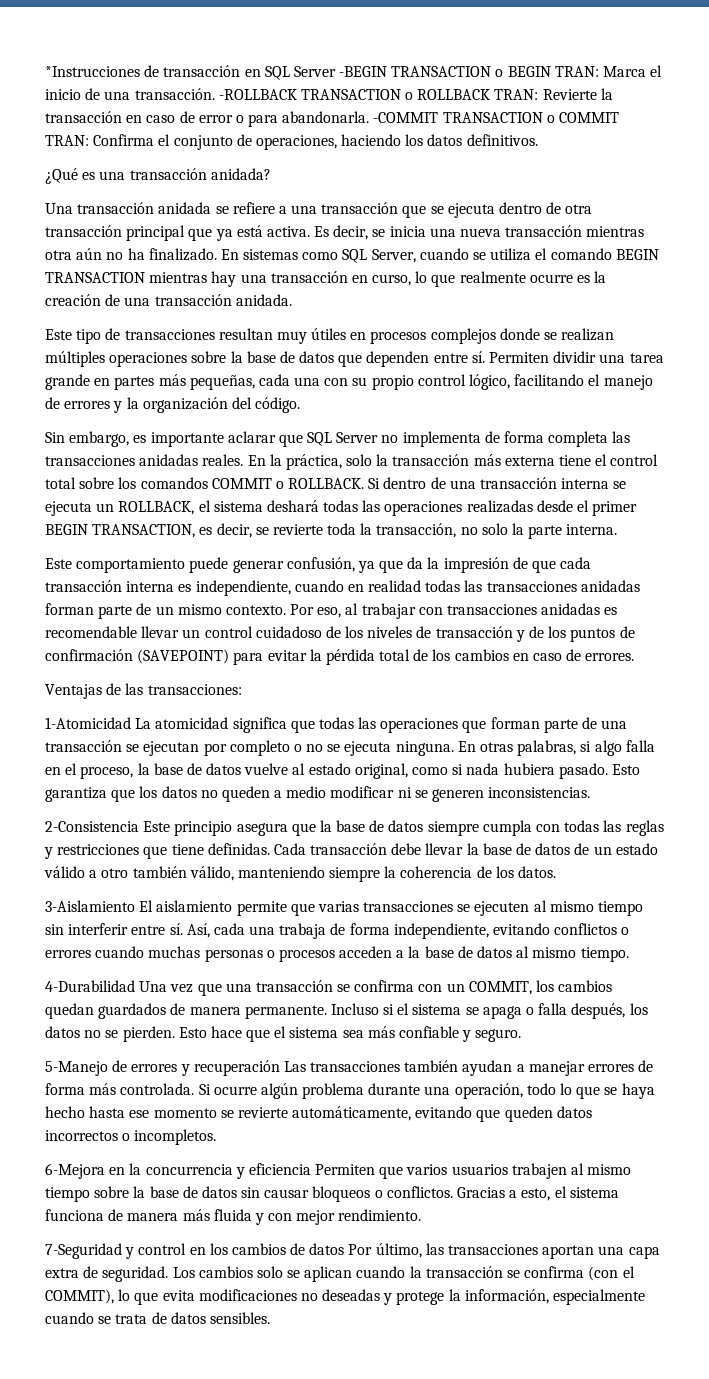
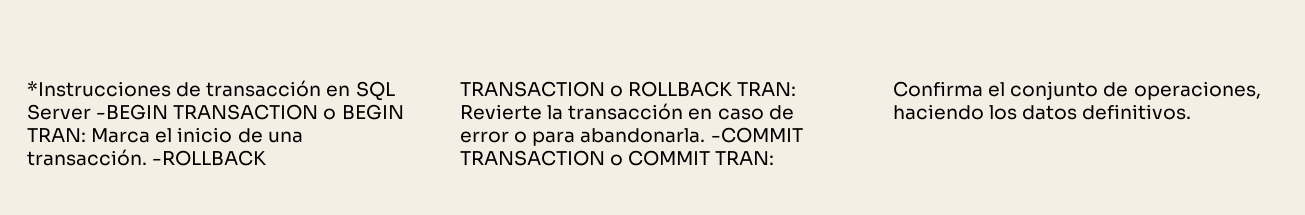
[45,168,271,184] [45,202,593,218] [45,225,645,241] [45,248,659,263] [45,271,607,287] [45,294,292,306] [45,328,615,344] [45,351,664,367] [45,374,653,390] [45,397,301,413] [45,431,631,447] [45,454,659,470] [45,477,627,489] [45,500,638,516] [45,523,618,539] [45,557,592,573] [45,580,640,596] [45,603,618,619] [45,626,635,642] [45,649,635,665] [45,683,242,699] [45,717,628,733] [45,740,655,756] [45,763,640,779] [45,786,591,802] [45,820,664,836] [44,843,658,859] [44,866,557,882] [45,900,644,916] [45,923,630,939] [45,946,629,962] [45,980,613,996] [45,1003,648,1019] [45,1026,522,1042] [45,1060,654,1076] [45,1083,655,1099] [45,1106,592,1122] [45,1129,217,1145] [45,1163,632,1179] [45,1186,619,1202] [45,1209,422,1225] [45,1243,660,1259] [45,1266,635,1282] [45,1289,646,1305] [45,1312,270,1324] // ¿Qué es una transacción anidada? // Una transacción anidada se refiere a una transacción que se ejecuta dentro de otra transacción principal que ya está activa. Es decir, se inicia una nueva transacción mientras otra aún no ha finalizado. En sistemas como SQL Server, cuando se utiliza el comando BEGIN TRANSACTION mientras hay una transacción en curso, lo que realmente ocurre es la creación de una transacción anidada. // Este tipo de transacciones resultan muy útiles en procesos complejos donde se realizan múltiples operaciones sobre la base de datos que dependen entre sí. Permiten dividir una tarea grande en partes más pequeñas, cada una con su propio control lógico, facilitando el manejo de errores y la organización del código. // Sin embargo, es importante aclarar que SQL Server no implementa de forma completa las transacciones anidadas reales. En la práctica, solo la transacción más externa tiene el control total sobre los comandos COMMIT o ROLLBACK. Si dentro de una transacción interna se ejecuta un ROLLBACK, el sistema deshará todas las operaciones realizadas desde el primer BEGIN TRANSACTION, es decir, se revierte toda la transacción, no solo la parte interna. // Este comportamiento puede generar confusión, ya que da la impresión de que cada transacción interna es independiente, cuando en realidad todas las transacciones anidadas forman parte de un mismo contexto. Por eso, al trabajar con transacciones anidadas es recomendable llevar un control cuidadoso de los niveles de transacción y de los puntos de confirmación (SAVEPOINT) para evitar la pérdida total de los cambios en caso de errores. // Ventajas de las transacciones: // 1-Atomicidad La atomicidad significa que todas las operaciones que forman parte de una transacción se ejecutan por completo o no se ejecuta ninguna. En otras palabras, si algo falla en el proceso, la base de datos vuelve al estado original, como si nada hubiera pasado. Esto garantiza que los datos no queden a medio modificar ni se generen inconsistencias. // 2-Consistencia Este principio asegura que la base de datos siempre cumpla con todas las reglas y restricciones que tiene definidas. Cada transacción debe llevar la base de datos de un estado válido a otro también válido, manteniendo siempre la coherencia de los datos. // 3-Aislamiento El aislamiento permite que varias transacciones se ejecuten al mismo tiempo sin interferir entre sí. Así, cada una trabaja de forma independiente, evitando conflictos o errores cuando muchas personas o procesos acceden a la base de datos al mismo tiempo. // 4-Durabilidad Una vez que una transacción se confirma con un COMMIT, los cambios quedan guardados de manera permanente. Incluso si el sistema se apaga o falla después, los datos no se pierden. Esto hace que el sistema sea más confiable y seguro. // 5-Manejo de errores y recuperación Las transacciones también ayudan a manejar errores de forma más controlada. Si ocurre algún problema durante una operación, todo lo que se haya hecho hasta ese momento se revierte automáticamente, evitando que queden datos incorrectos o incompletos. // 6-Mejora en la concurrencia y eficiencia Permiten que varios usuarios trabajen al mismo tiempo sobre la base de datos sin causar bloqueos o conflictos. Gracias a esto, el sistema funciona de manera más fluida y con mejor rendimiento. // 7-Seguridad y control en los cambios de datos Por último, las transacciones aportan una capa extra de seguridad. Los cambios solo se aplican cuando la transacción se confirma (con el COMMIT), lo que evita modificaciones no deseadas y protege la información, especialmente cuando se trata de datos sensibles. -> (1192, 112) none

